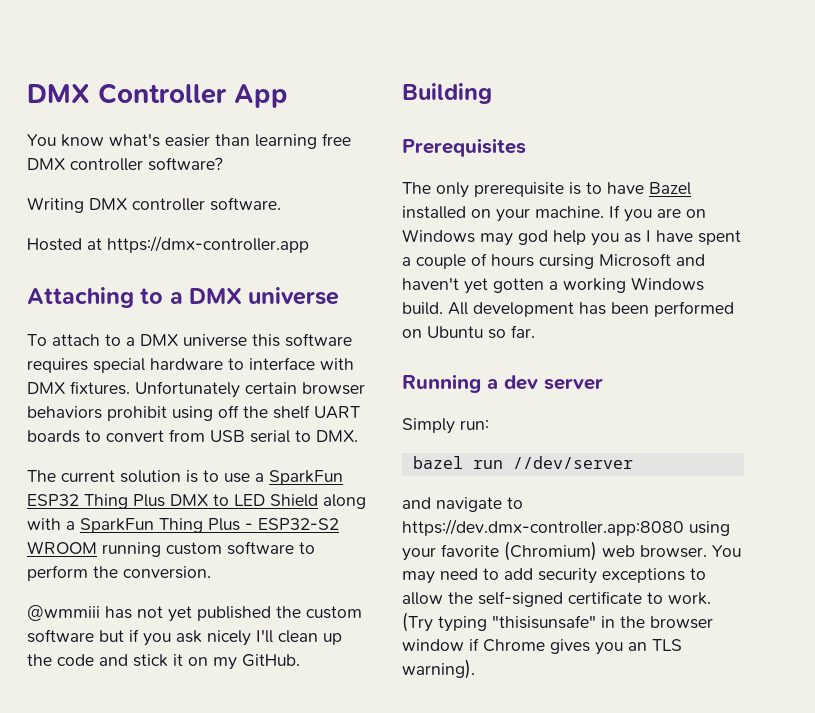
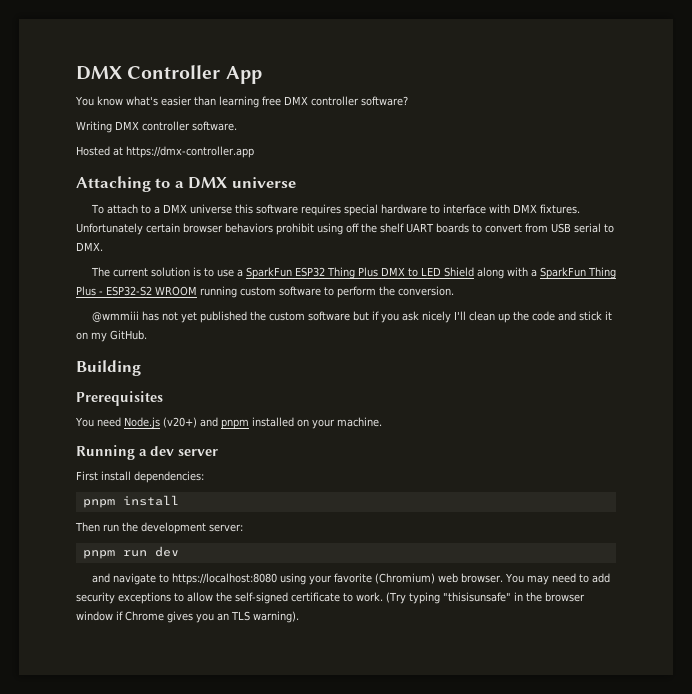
[402,182,691,198] [402,205,706,222] [402,229,741,246] [402,253,705,269] [402,277,704,294] [402,301,734,317] [402,325,535,339] [402,374,603,393] [402,418,489,434] [412,456,633,469] The only prerequisite is to have Bazel installed on your machine. If you are on Windows may god help you as I have spent a couple of hours cursing Microsoft and haven't yet gotten a working Windows build. All development has been performed on Ubuntu so far. // Running a dev server // Simply run: // bazel run //dev/server -> [75,417,382,429] [76,445,218,460] [76,471,204,483] [82,495,179,508] [75,522,243,534] [82,546,179,559] You need Node.js (v20+) and pnpm installed on your machine. // Running a dev server // First install dependencies: // pnpm install // Then run the development server: // pnpm run dev
[402,519,684,536] https://dev.dmx-controller.app:8080 -> [171,573,277,585] https://localhost:8080

